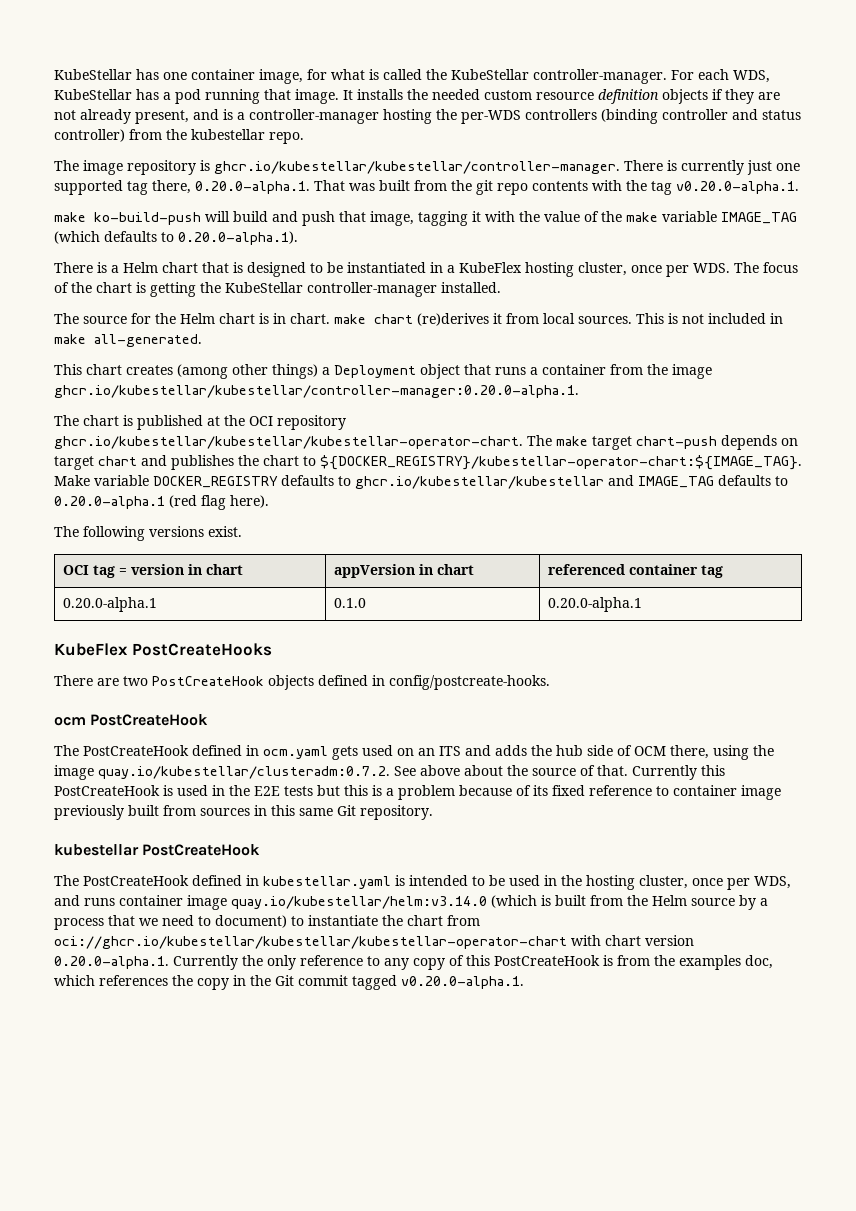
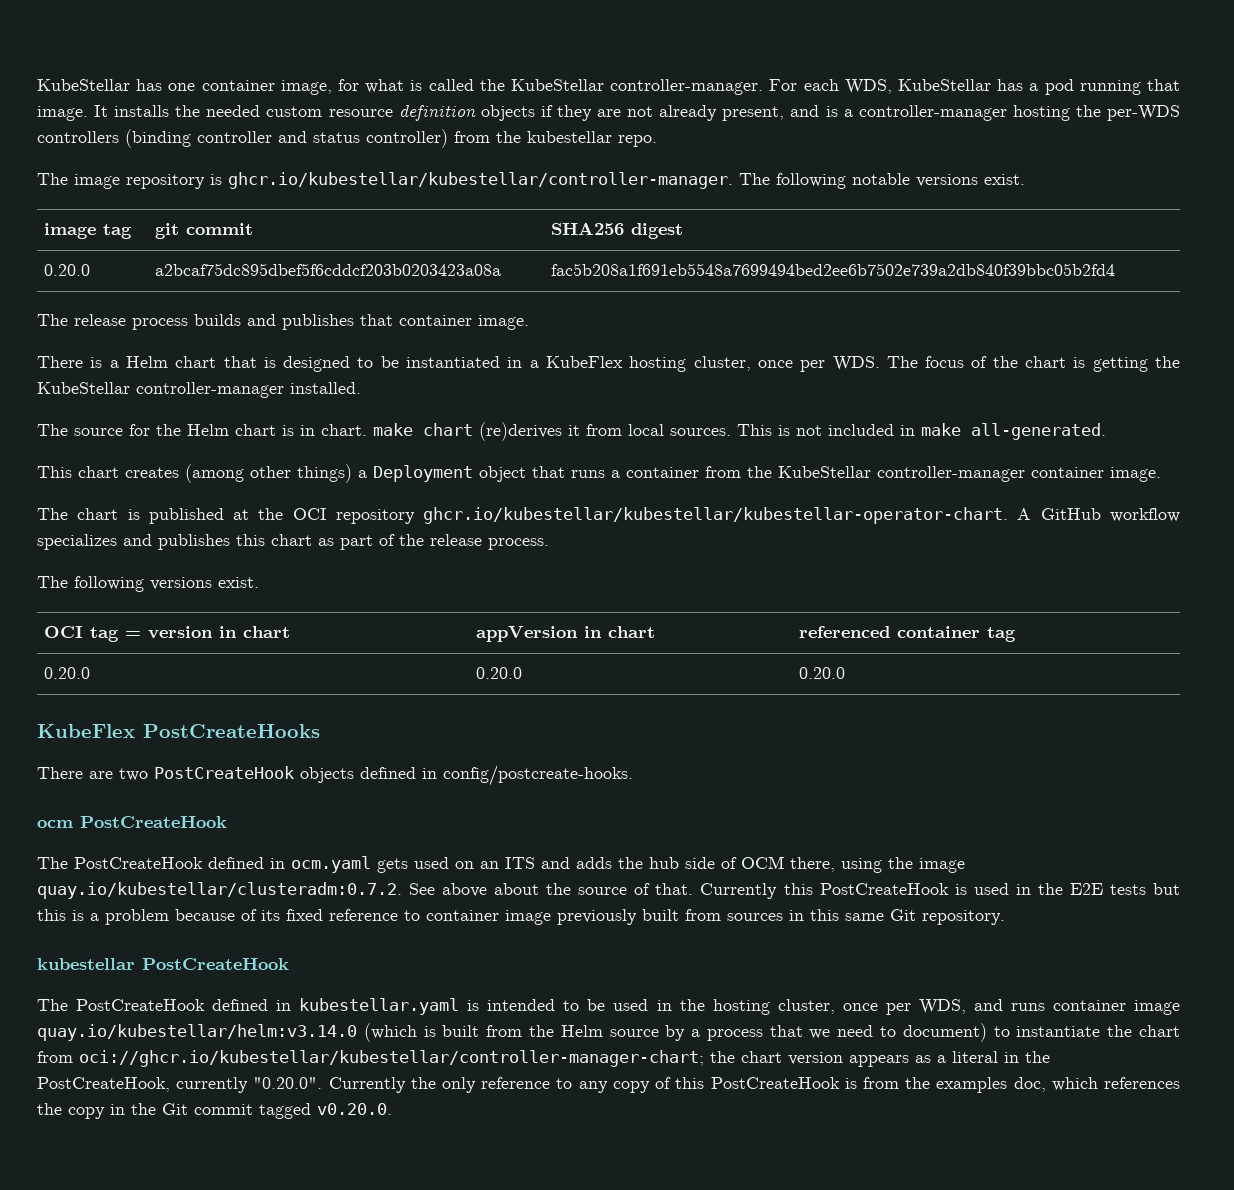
[624,160,800,175] [54,180,799,195] [54,211,797,226] [54,231,298,245] There is currently just one supported tag there, 0.20.0-alpha.1. That was built from the git repo contents with the tag v0.20.0-alpha.1. // make ko-build-push will build and push that image, tagging it with the value of the make variable IMAGE_TAG (which defaults to 0.20.0-alpha.1). -> [739,173,1025,189] [44,223,133,239] [155,223,254,239] [551,222,684,239] [44,264,91,276] [155,263,502,276] [551,263,1116,276] [37,314,529,330] The following notable versions exist. // image tag | git commit | SHA256 digest // 0.20.0 | a2bcaf75dc895dbef5f6cddcf203b0203423a08a | fac5b208a1f691eb5548a7699494bed2ee6b7502e739a2db840f39bbc05b2fd4 // The release process builds and publishes that container image.
[672,364,712,379] [54,385,579,398] image ghcr.io/kubestellar/kubestellar/controller-manager:0.20.0-alpha.1. -> [778,466,1161,482] KubeStellar controller-manager container image.
[527,435,798,450] [54,455,802,470] [54,475,788,489] [54,495,269,510] The make target chart-push depends on target chart and publishes the chart to ${DOCKER_REGISTRY}/kubestellar-operator-chart:${IMAGE_TAG}. Make variable DOCKER_REGISTRY defaults to ghcr.io/kubestellar/kubestellar and IMAGE_TAG defaults to 0.20.0-alpha.1 (red flag here). -> [1017,508,1180,522] [37,534,549,550] A GitHub workflow specializes and publishes this chart as part of the release process.
[62,597,157,612] [333,598,366,608] [547,597,642,612] 0.20.0-alpha.1 | 0.1.0 | 0.20.0-alpha.1 -> [44,667,91,679] [476,667,523,679] [799,667,846,679] 0.20.0 | 0.20.0 | 0.20.0
[54,935,694,949] [54,956,169,969] oci://ghcr.io/kubestellar/kubestellar/kubestellar-operator-chart with chart version 0.20.0-alpha.1. -> [79,1050,1050,1067] [37,1077,323,1093] oci://ghcr.io/kubestellar/kubestellar/controller-manager-chart; the chart version appears as a literal in the PostCreateHook, currently "0.20.0".
[401,976,524,989] v0.20.0-alpha.1. -> [317,1103,392,1115] v0.20.0.

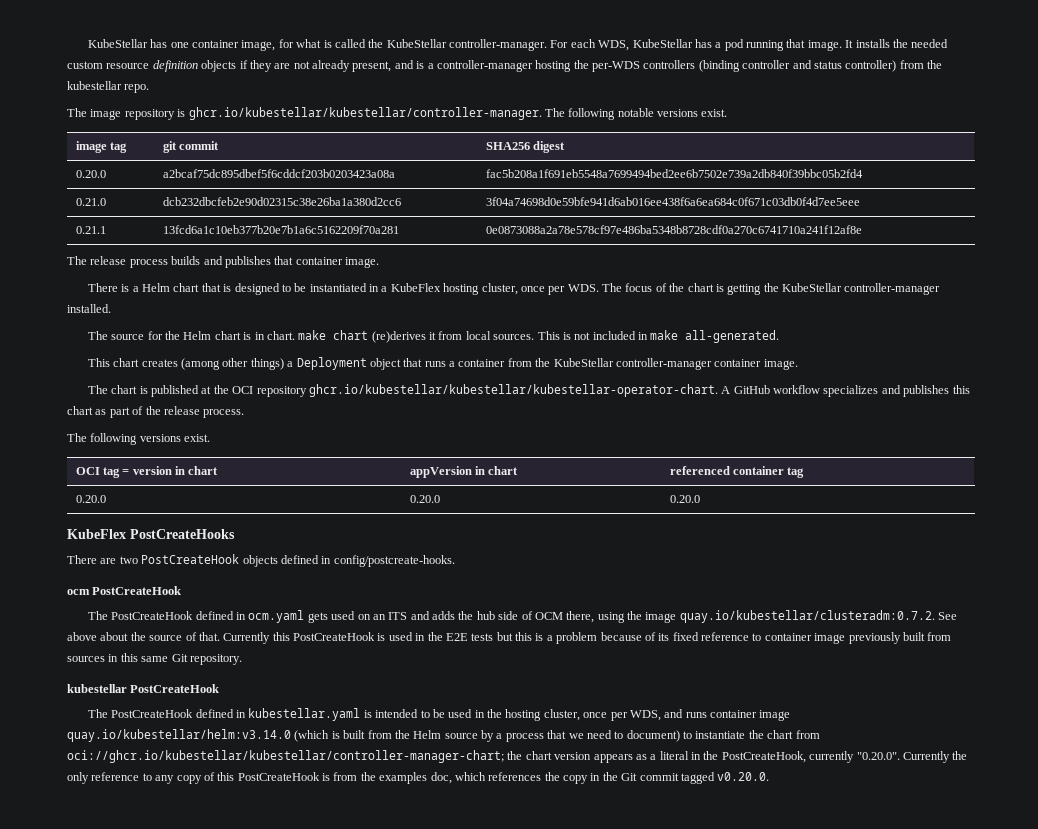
(1116, 269) none -> [75,198,106,206] [162,197,401,206] [485,197,860,206] [75,226,106,234] [162,225,399,234] [485,225,862,234] // 0.21.0 | dcb232dbcfeb2e90d02315c38e26ba1a380d2cc6 | 3f04a74698d0e59bfe941d6ab016ee438f6a6ea684c0f671c03db0f4d7ee5eee // 0.21.1 | 13fcd6a1c10eb377b20e7b1a6c5162209f70a281 | 0e0873088a2a78e578cf97e486ba5348b8728cdf0a270c6741710a241f12af8e

